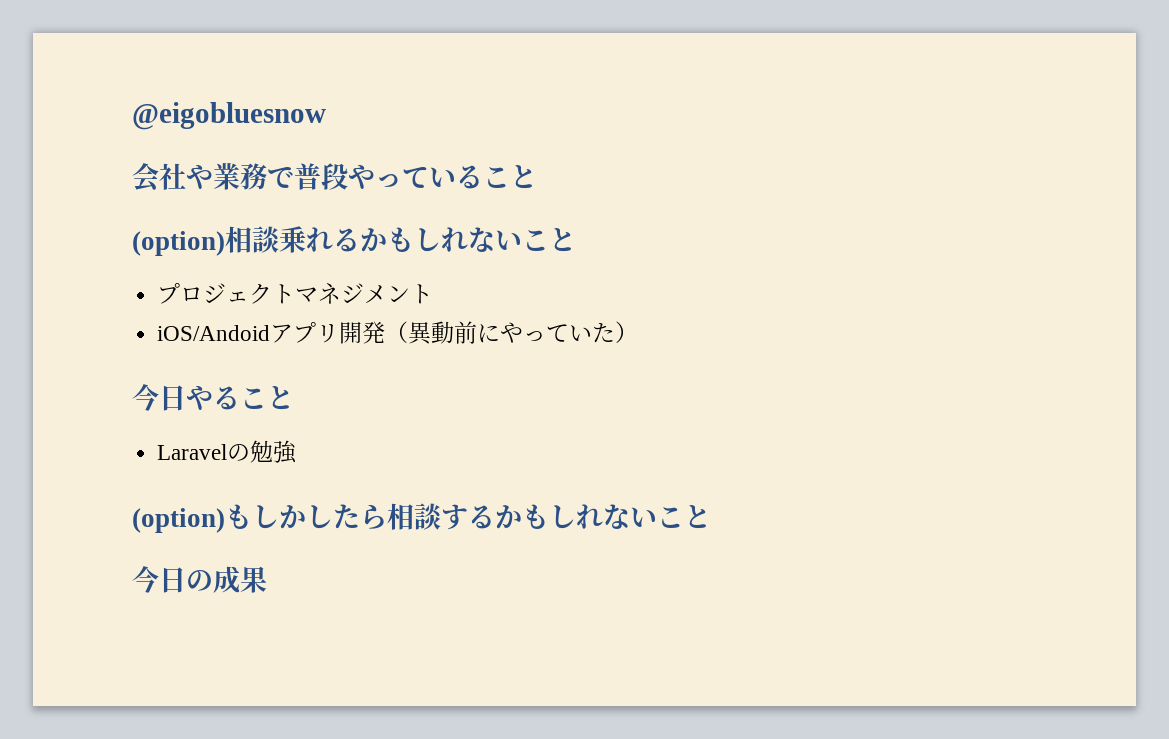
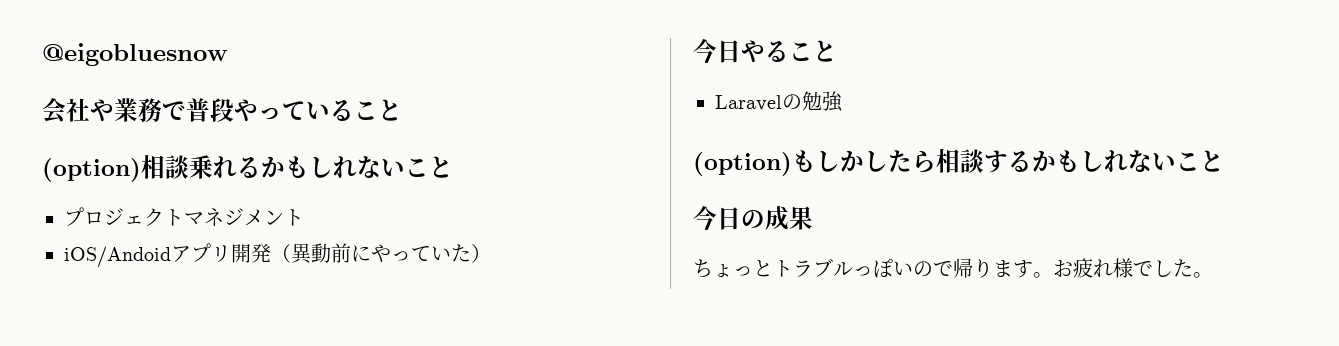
(267, 579) none -> [693,258,1213,278] // ちょっとトラブルっぽいので帰ります。お疲れ様でした。

